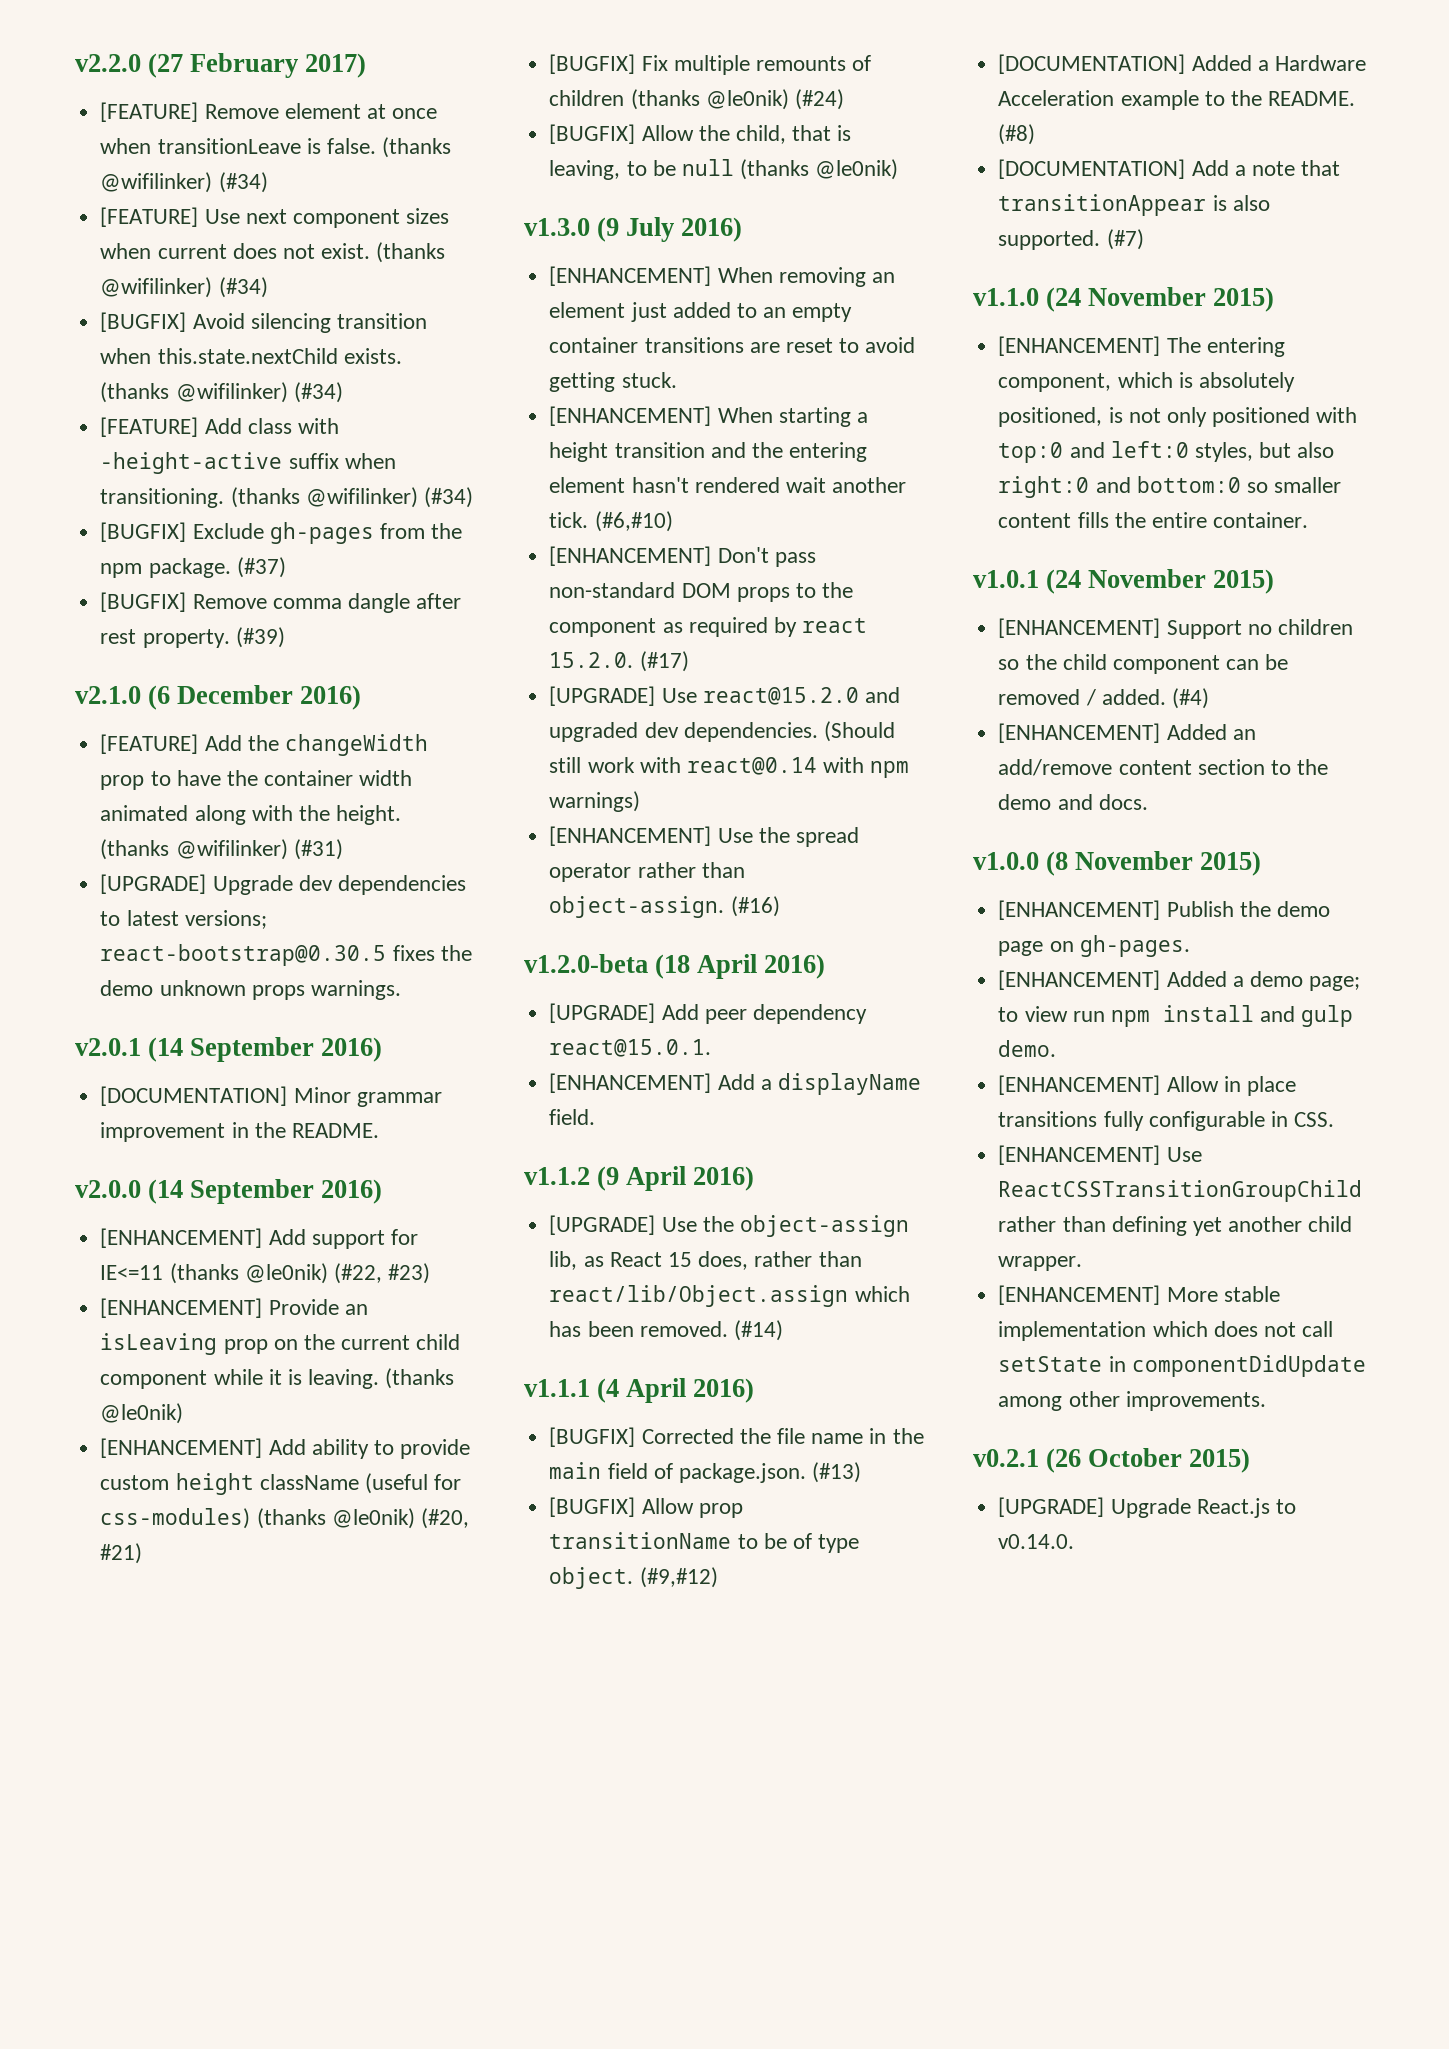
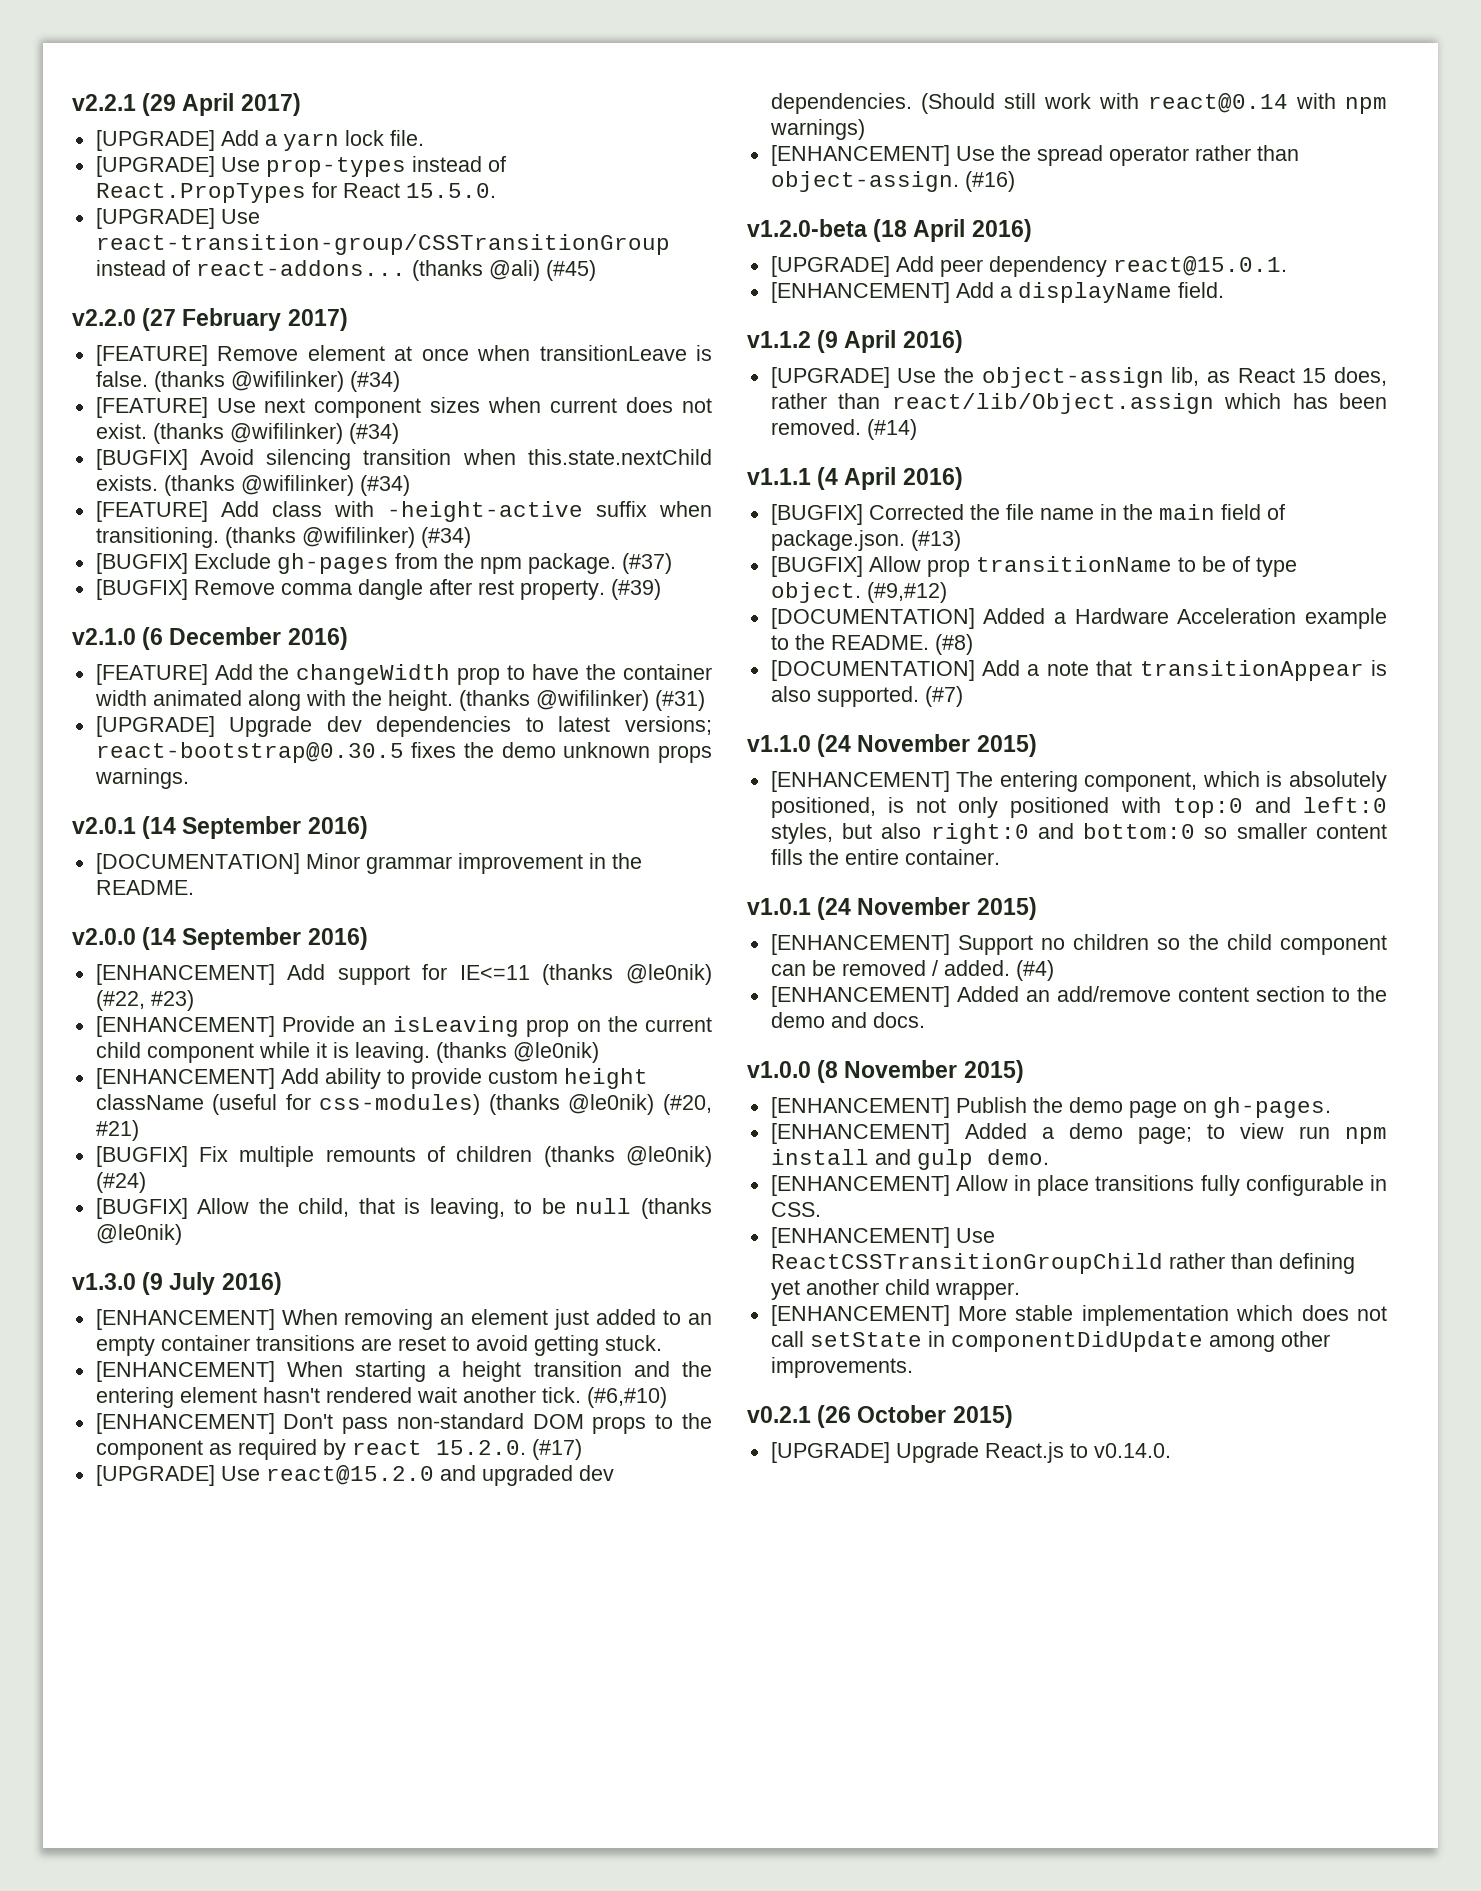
(75, 63) none -> [72,93,301,116] [95,130,424,151] [95,156,506,177] [95,182,496,203] [95,208,260,229] [95,234,670,255] [95,260,596,281] v2.2.1 (29 April 2017) // [UPGRADE] Add a yarn lock file. // [UPGRADE] Use prop-types instead of React.PropTypes for React 15.5.0. // [UPGRADE] Use react-transition-group/CSSTransitionGroup instead of react-addons... (thanks @ali) (#45) //

